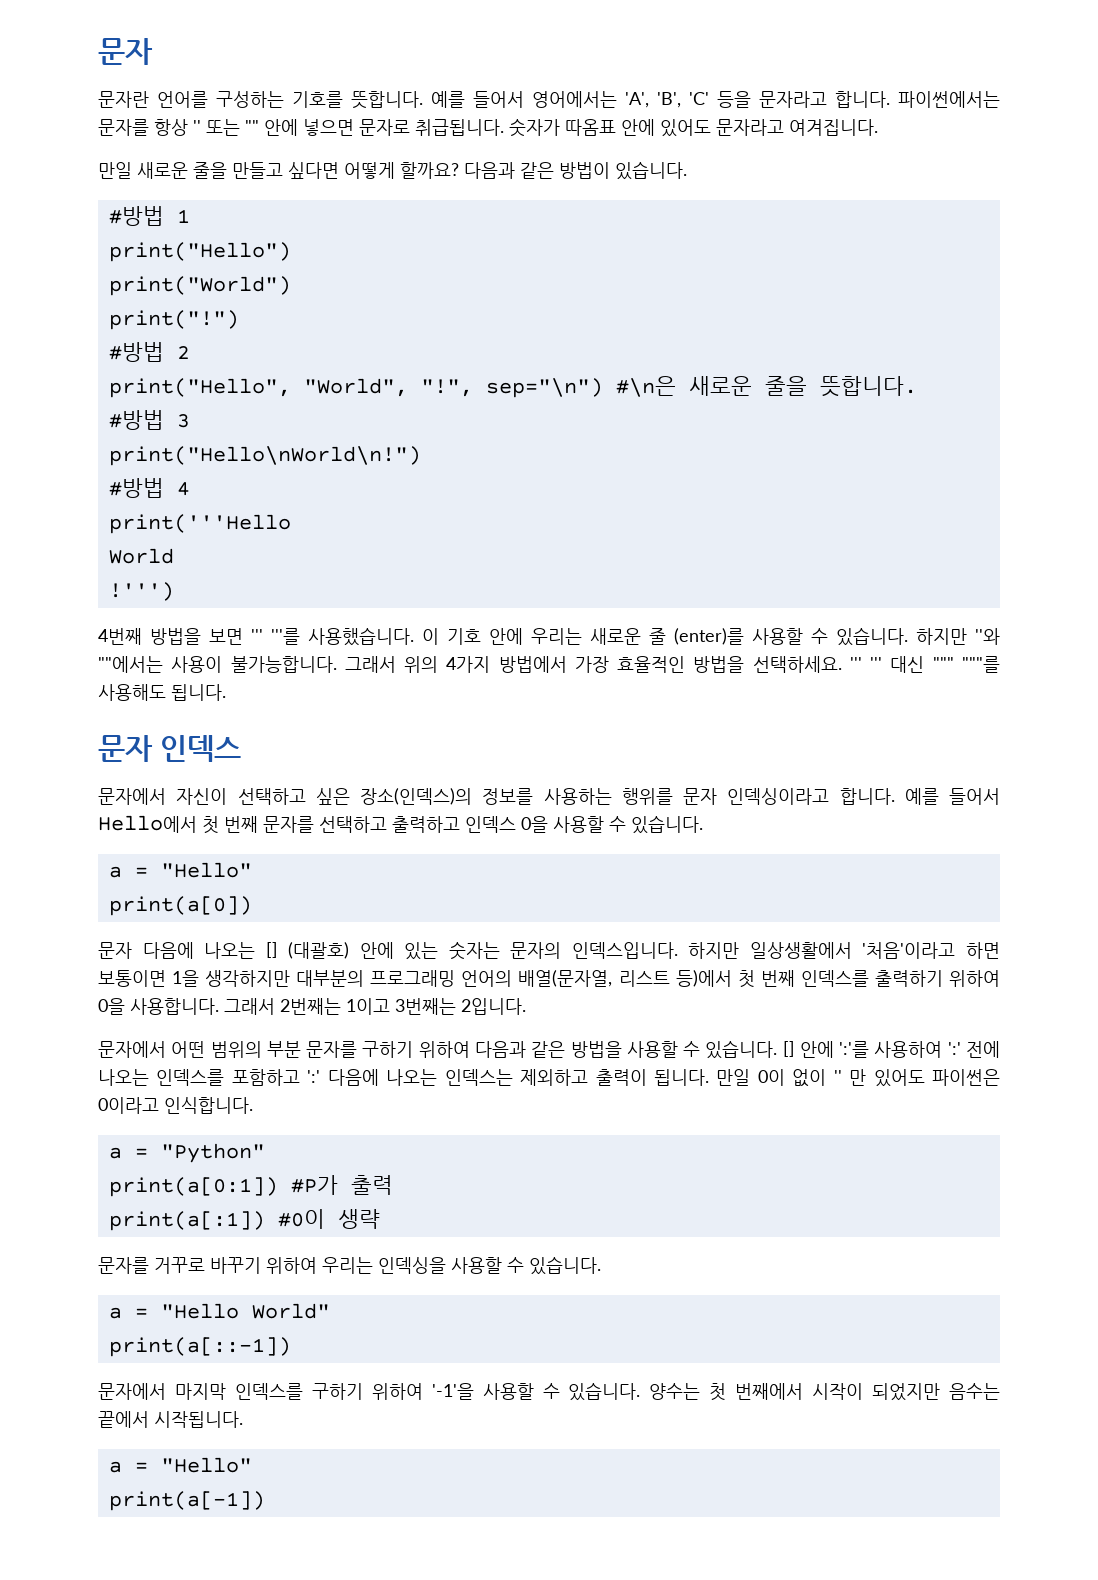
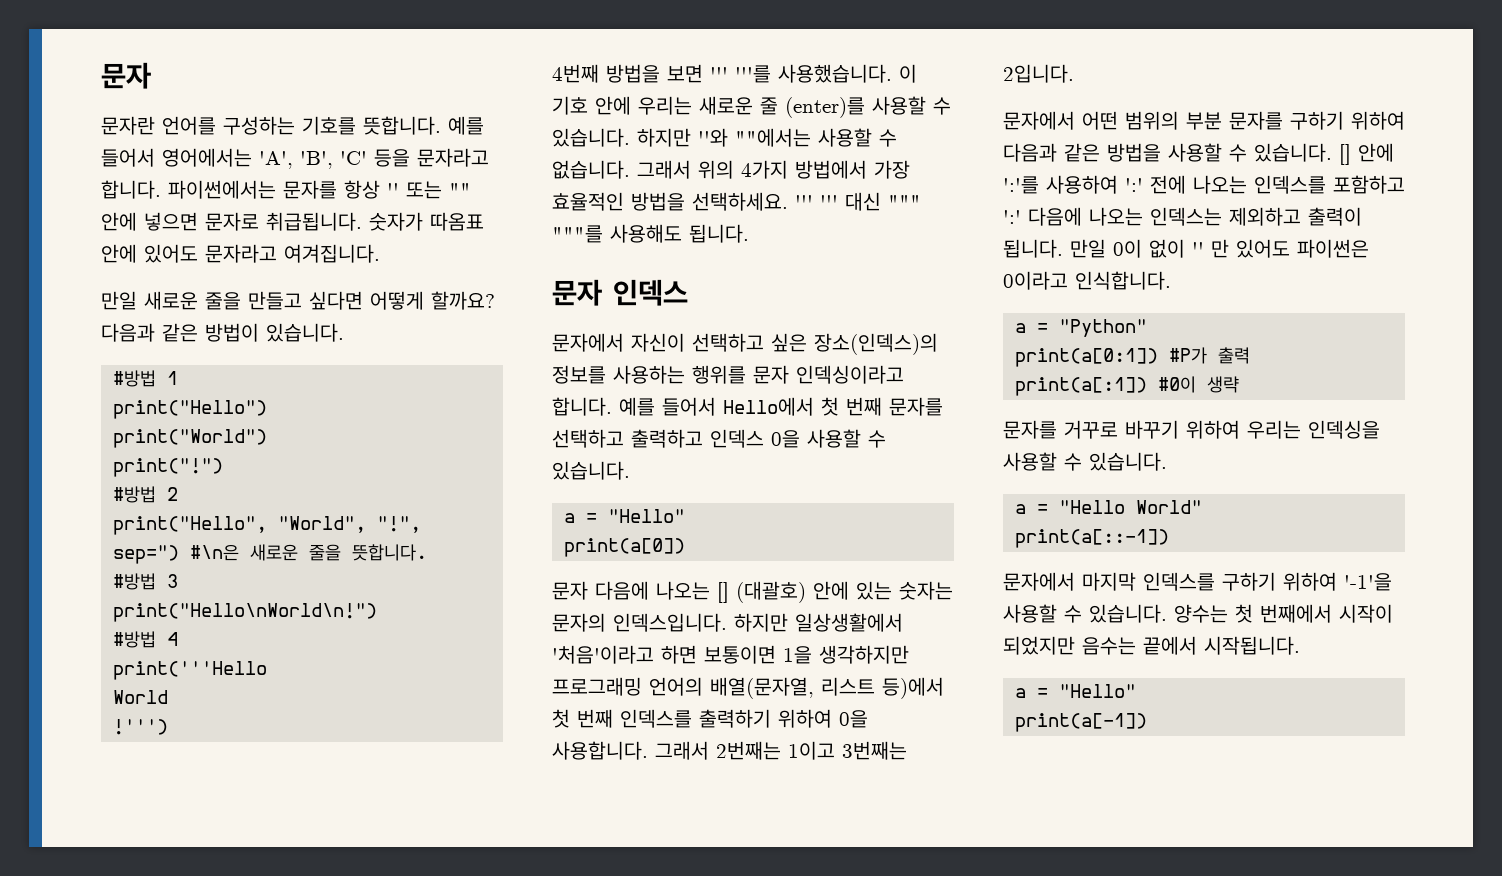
[485,378,603,398] sep="\n") -> [113,545,180,564] sep=")
[171,656,337,673] 사용이 불가능합니다. -> [818,128,897,147] [552,160,630,179] 사용할 수 없습니다.
[296,970,365,987] 대부분의 -> (909, 654) none

